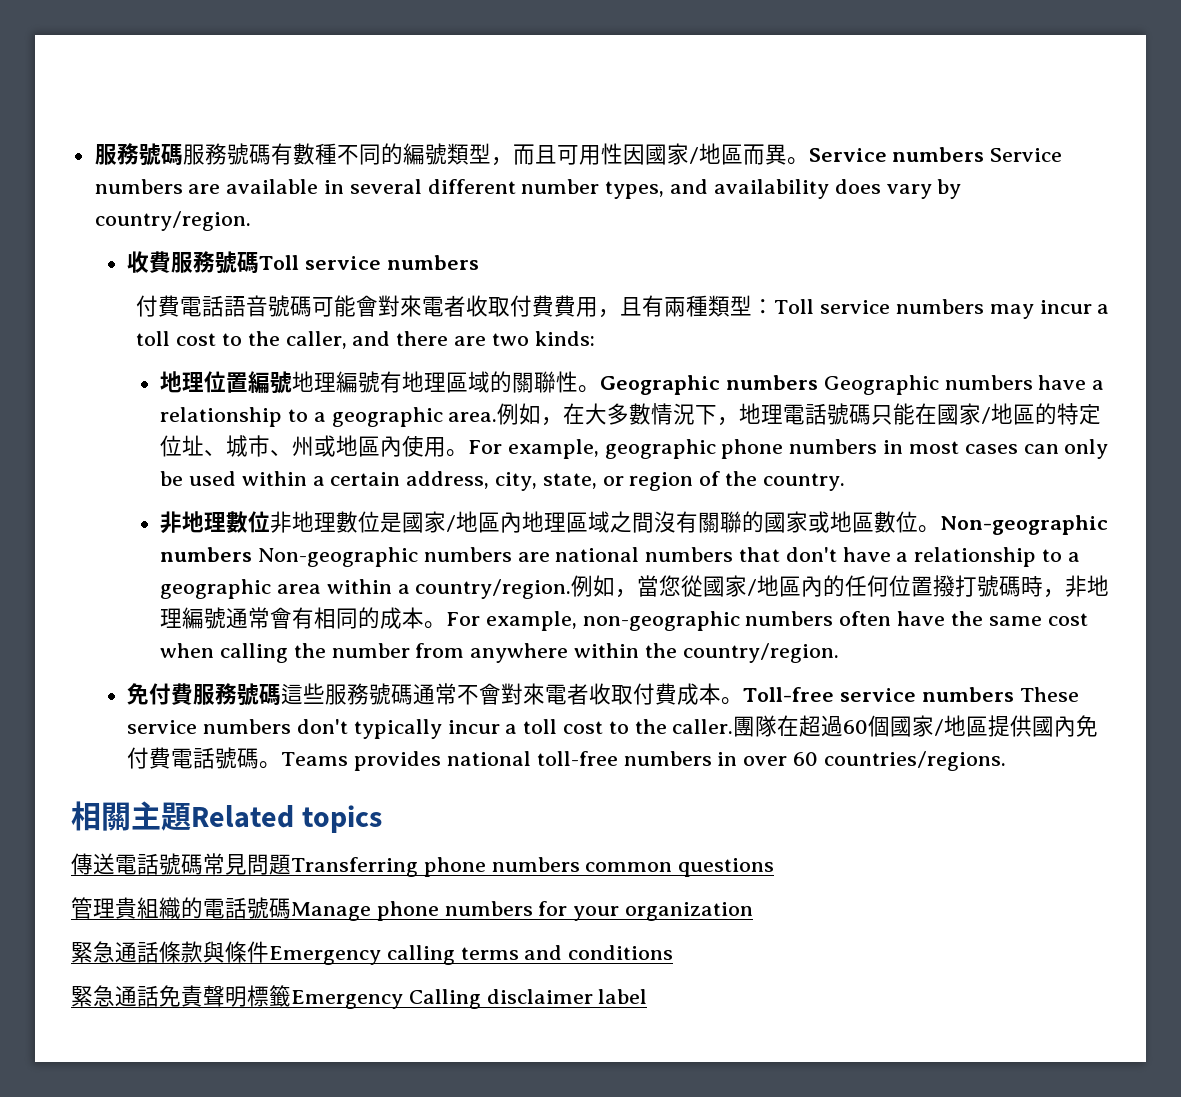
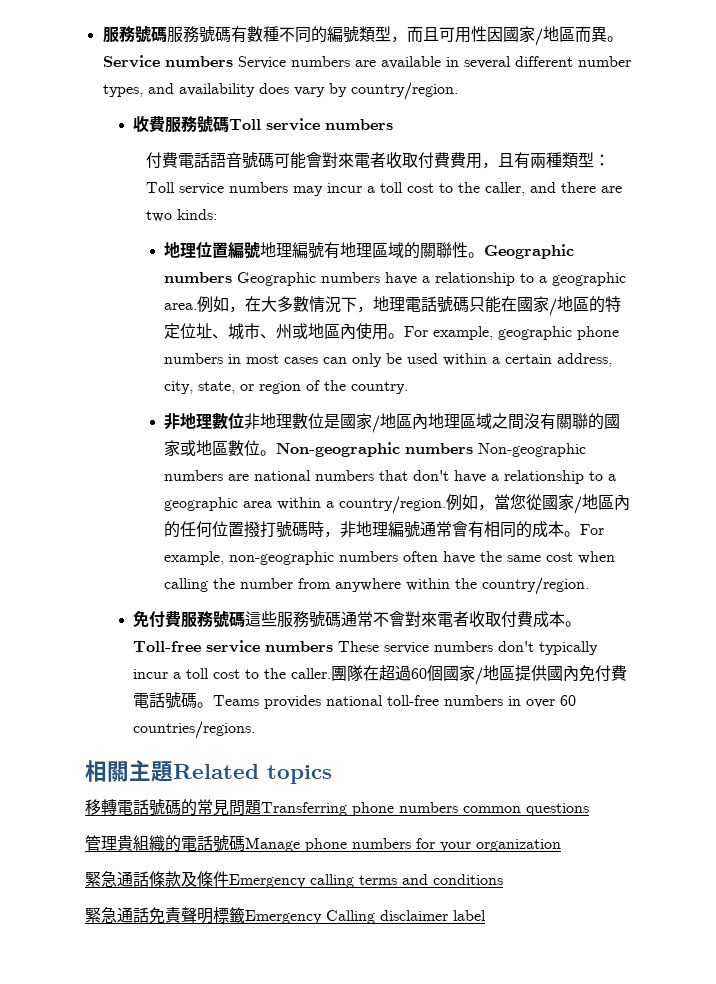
[71,853,203,875] 傳送電話號碼 -> [85,799,197,816] 移轉電話號碼的
[203,941,225,963] 與 -> [181,871,197,887] 及

